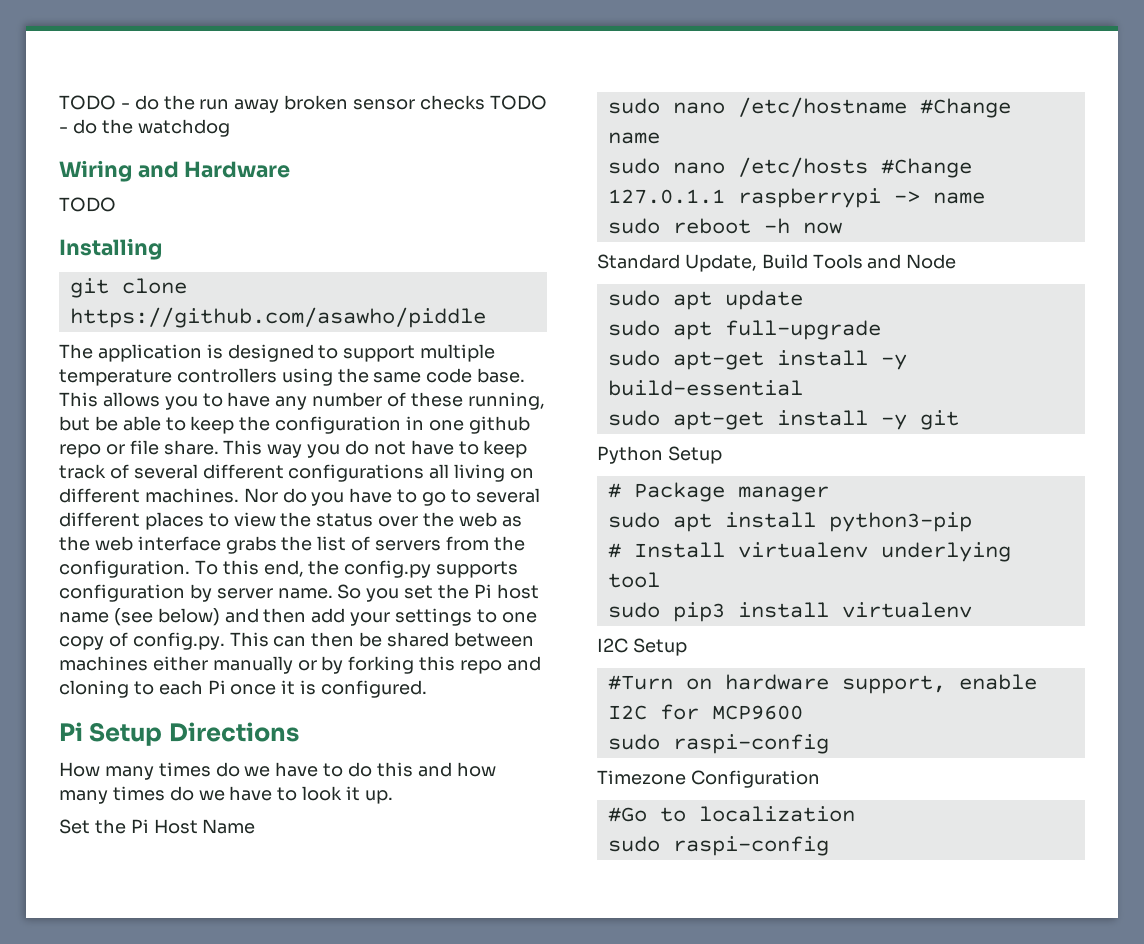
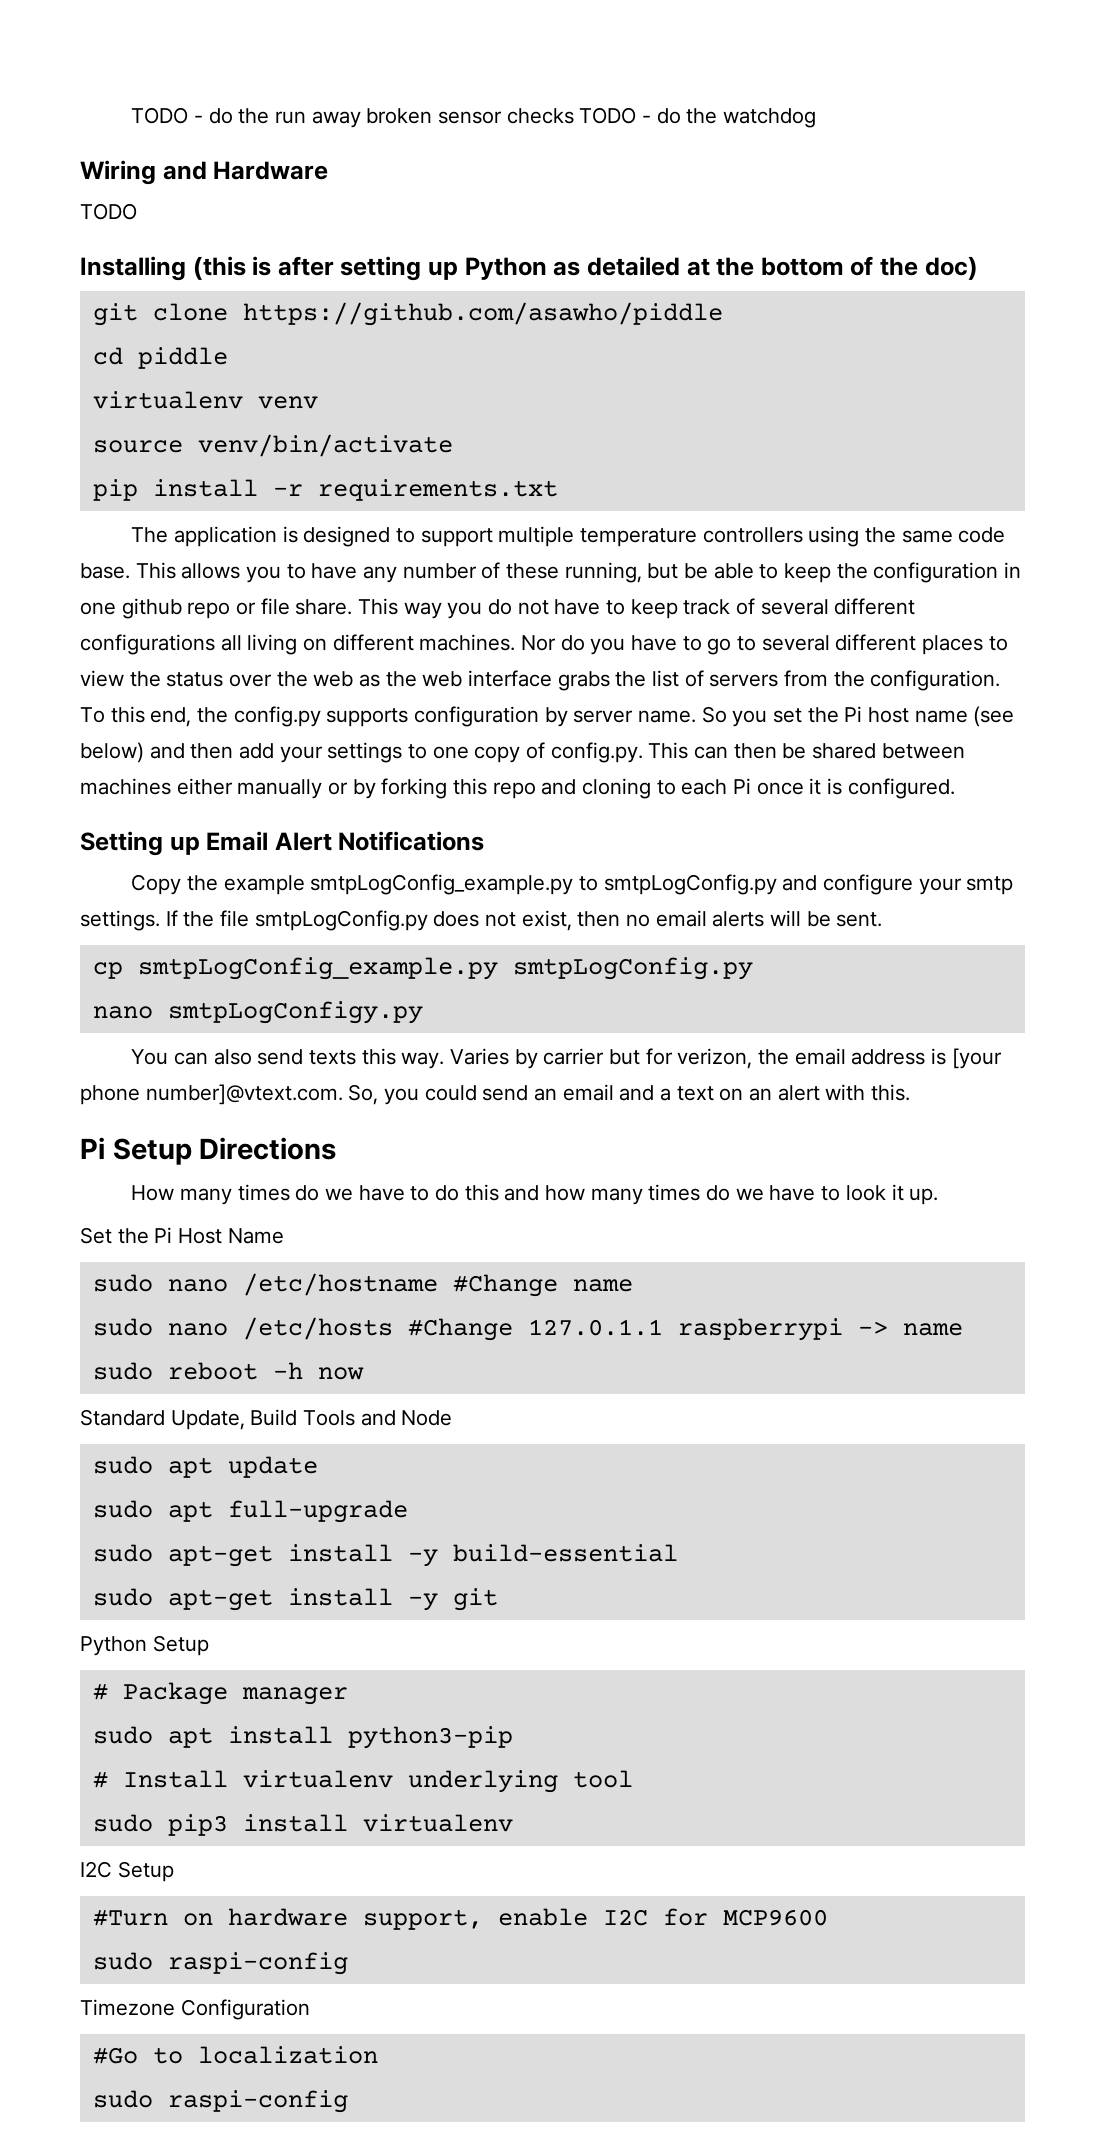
[69,278,187,298] [69,307,486,328] // git clone https://github.com/asawho/piddle -> [192,256,978,281] [92,302,723,326] [92,347,228,369] [92,391,318,409] [92,434,453,457] [92,479,558,501] (this is after setting up Python as detailed at the bottom of the doc) // git clone https://github.com/asawho/piddle // cd piddle // virtualenv venv // source venv/bin/activate // pip install -r requirements.txt
(428, 689) none -> [80,831,485,856] [131,874,1014,895] [80,910,883,931] [92,957,753,980] [92,1001,423,1024] [131,1048,1002,1069] [80,1084,911,1105] // Setting up Email Alert Notifications // Copy the example smtpLogConfig_example.py to smtpLogConfig.py and configure your smtp settings. If the file smtpLogConfig.py does not exist, then no email alerts will be sent. // cp smtpLogConfig_example.py smtpLogConfig.py // nano smtpLogConfigy.py // You can also send texts this way. Varies by carrier but for verizon, the email address is [your phone number]@vtext.com. So, you could send an email and a text on an alert with this.

